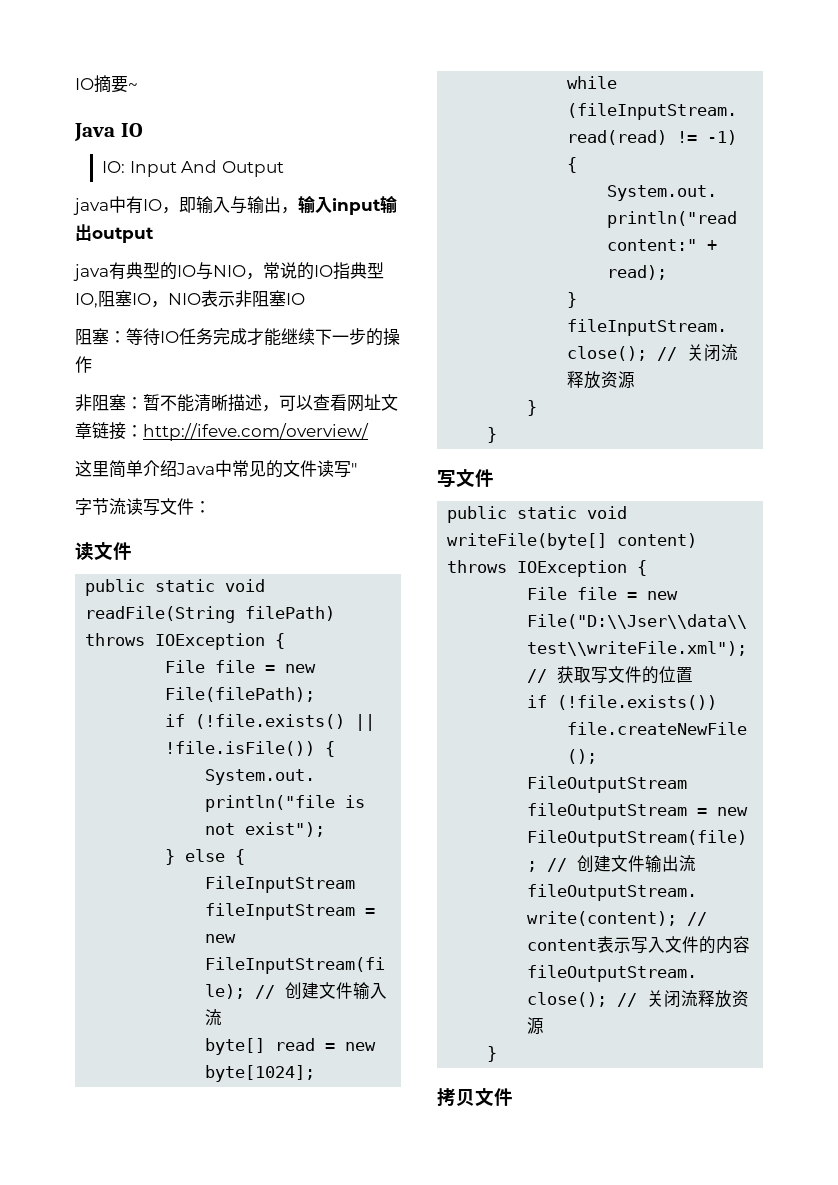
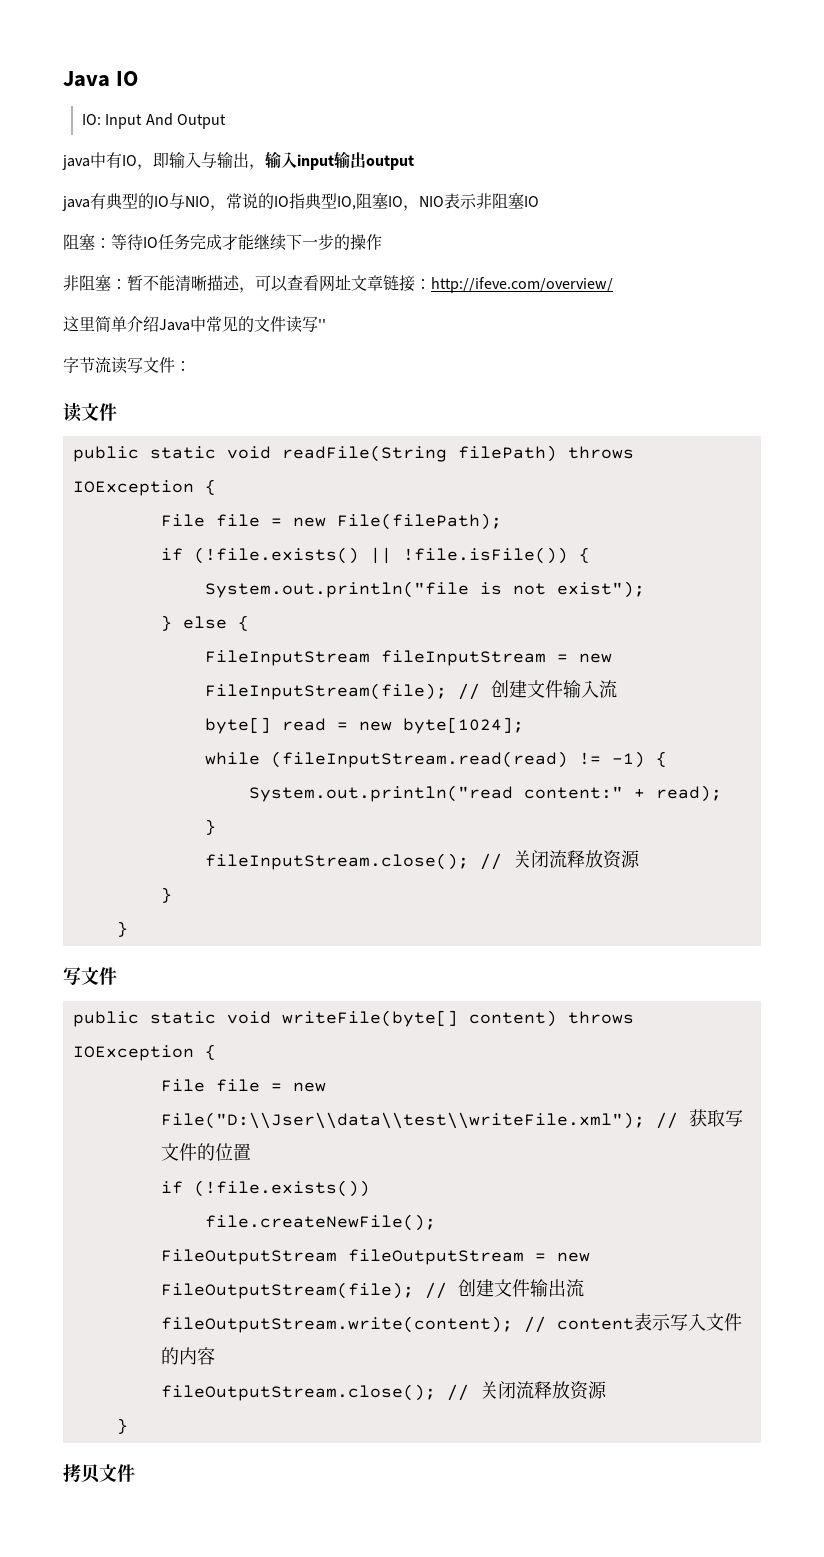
[75,75,138,93] IO摘要~ // -> (63, 79) none

